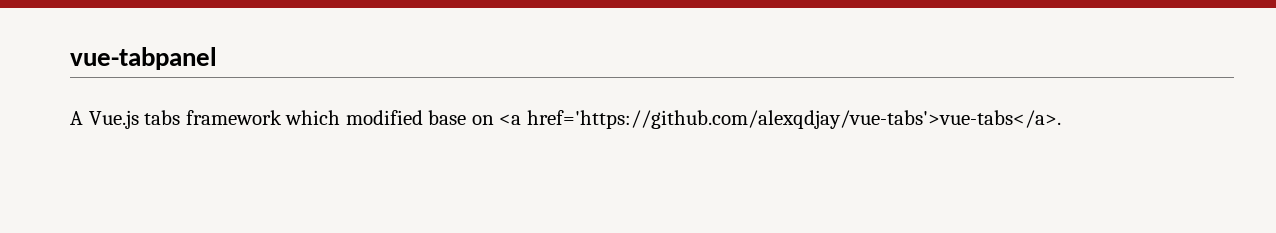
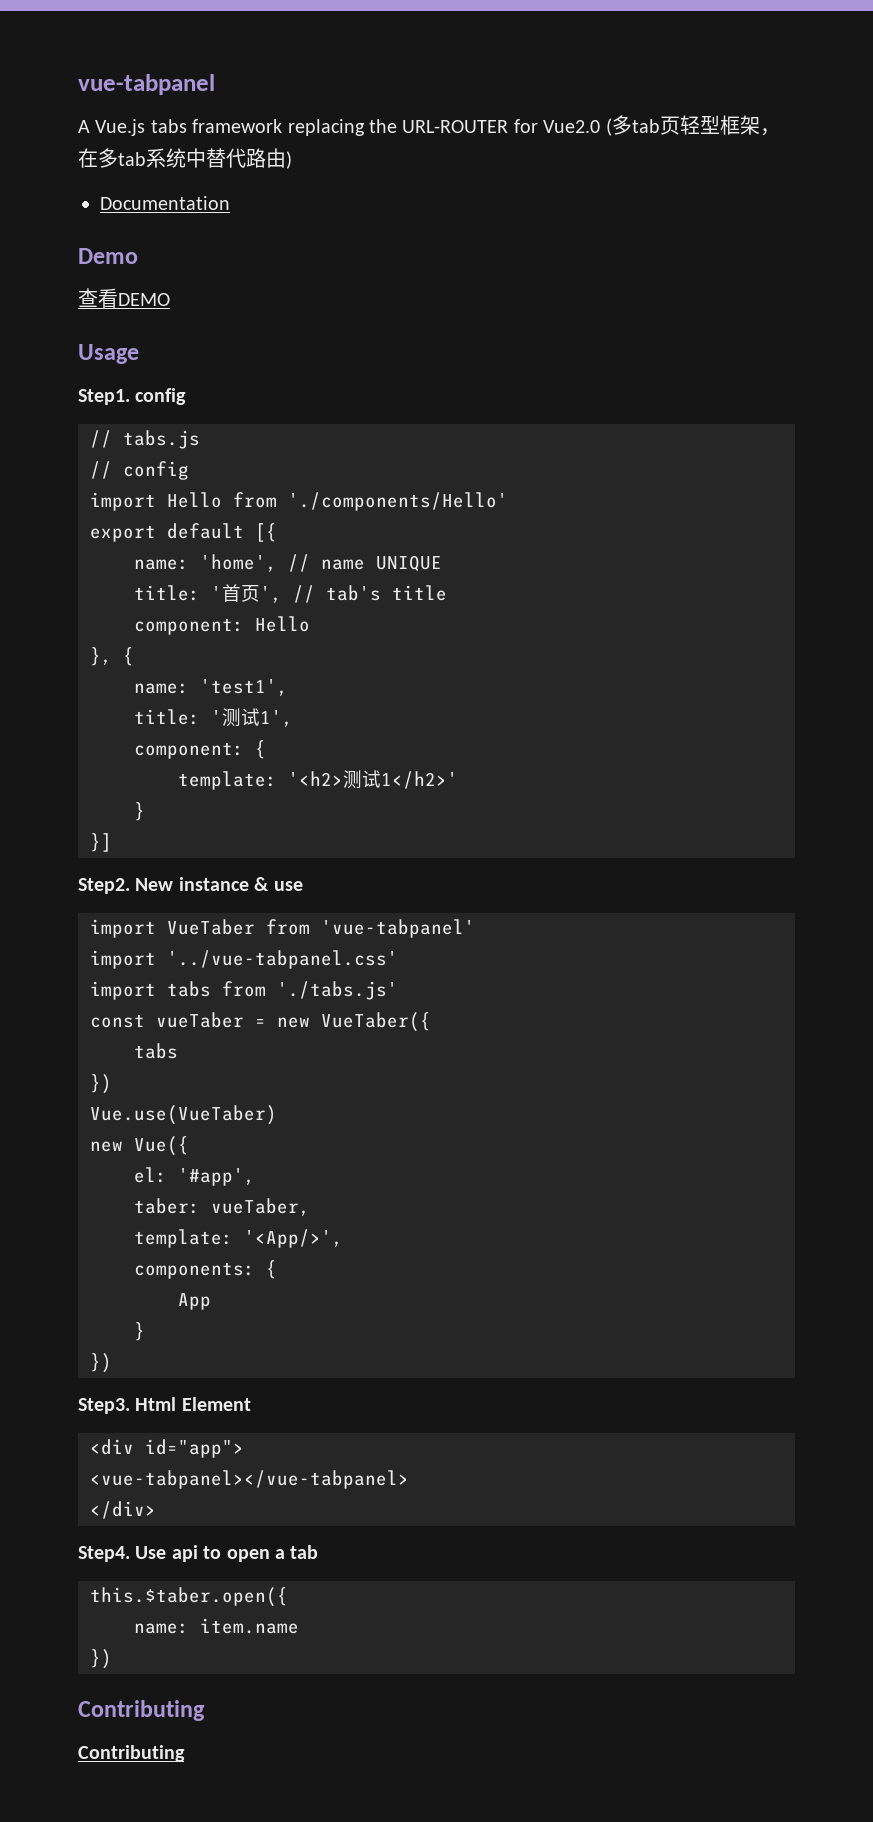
[285,110,1061,129] which modified base on <a href='https://github.com/alexqdjay/vue-tabs'>vue-tabs</a>. -> [287,115,780,136] [78,148,292,169] [100,196,230,210] [78,248,138,264] [78,288,170,308] [78,344,139,364] [78,388,187,405] [90,430,200,449] [90,461,189,480] [90,492,508,511] [90,523,277,542] [134,554,442,572] [134,584,447,603] [134,616,310,635] [90,647,134,666] [134,679,288,696] [134,708,293,727] [134,740,266,759] [178,770,458,790] [134,802,145,821] [90,833,112,852] [78,877,303,894] [90,919,475,938] [90,950,398,969] [90,981,398,1000] [90,1012,431,1032] [134,1043,178,1059] [90,1074,112,1094] [90,1105,277,1125] [90,1136,189,1156] [134,1167,255,1186] [134,1198,310,1216] [134,1229,343,1248] [134,1260,277,1279] [178,1293,211,1310] [134,1322,145,1341] [90,1353,112,1373] [78,1397,251,1414] [90,1439,244,1458] [90,1470,409,1489] [90,1501,156,1519] [78,1545,319,1562] [90,1587,288,1607] [134,1618,299,1634] [90,1649,112,1669] [78,1700,205,1721] [78,1745,185,1762] replacing the URL-ROUTER for Vue2.0 (多tab页轻型框架，在多tab系统中替代路由) // Documentation // Demo // 查看DEMO // Usage // Step1. config // // tabs.js // // config // import Hello from './components/Hello' // export default [{ // name: 'home', // name UNIQUE // title: '首页', // tab's title // component: Hello // }, { // name: 'test1', // title: '测试1', // component: { // template: '<h2>测试1</h2>' // } // }] // Step2. New instance & use // import VueTaber from 'vue-tabpanel' // import '../vue-tabpanel.css' // import tabs from './tabs.js' // const vueTaber = new VueTaber({ // tabs // }) // Vue.use(VueTaber) // new Vue({ // el: '#app', // taber: vueTaber, // template: '<App/>', // components: { // App // } // }) // Step3. Html Element // <div id="app"> // <vue-tabpanel></vue-tabpanel> // </div> // Step4. Use api to open a tab // this.$taber.open({ // name: item.name // }) // Contributing // Contributing

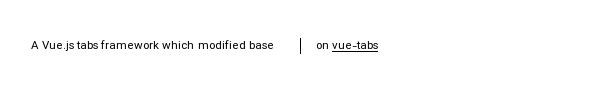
[78,74,215,95] vue-tabpanel // -> (31, 45) none
[287,115,780,136] [78,148,292,169] [100,196,230,210] [78,248,138,264] [78,288,170,308] [78,344,139,364] [78,388,187,405] [90,430,200,449] [90,461,189,480] [90,492,508,511] [90,523,277,542] [134,554,442,572] [134,584,447,603] [134,616,310,635] [90,647,134,666] [134,679,288,696] [134,708,293,727] [134,740,266,759] [178,770,458,790] [134,802,145,821] [90,833,112,852] [78,877,303,894] [90,919,475,938] [90,950,398,969] [90,981,398,1000] [90,1012,431,1032] [134,1043,178,1059] [90,1074,112,1094] [90,1105,277,1125] [90,1136,189,1156] [134,1167,255,1186] [134,1198,310,1216] [134,1229,343,1248] [134,1260,277,1279] [178,1293,211,1310] [134,1322,145,1341] [90,1353,112,1373] [78,1397,251,1414] [90,1439,244,1458] [90,1470,409,1489] [90,1501,156,1519] [78,1545,319,1562] [90,1587,288,1607] [134,1618,299,1634] [90,1649,112,1669] [78,1700,205,1721] [78,1745,185,1762] replacing the URL-ROUTER for Vue2.0 (多tab页轻型框架，在多tab系统中替代路由) // Documentation // Demo // 查看DEMO // Usage // Step1. config // // tabs.js // // config // import Hello from './components/Hello' // export default [{ // name: 'home', // name UNIQUE // title: '首页', // tab's title // component: Hello // }, { // name: 'test1', // title: '测试1', // component: { // template: '<h2>测试1</h2>' // } // }] // Step2. New instance & use // import VueTaber from 'vue-tabpanel' // import '../vue-tabpanel.css' // import tabs from './tabs.js' // const vueTaber = new VueTaber({ // tabs // }) // Vue.use(VueTaber) // new Vue({ // el: '#app', // taber: vueTaber, // template: '<App/>', // components: { // App // } // }) // Step3. Html Element // <div id="app"> // <vue-tabpanel></vue-tabpanel> // </div> // Step4. Use api to open a tab // this.$taber.open({ // name: item.name // }) // Contributing // Contributing -> [162,40,379,49] which modified base on vue-tabs

